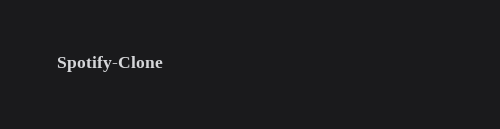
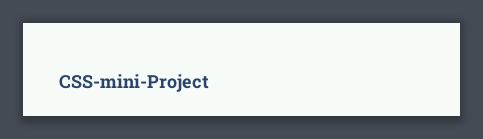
[57,56,163,72] Spotify-Clone -> [59,74,209,92] CSS-mini-Project

